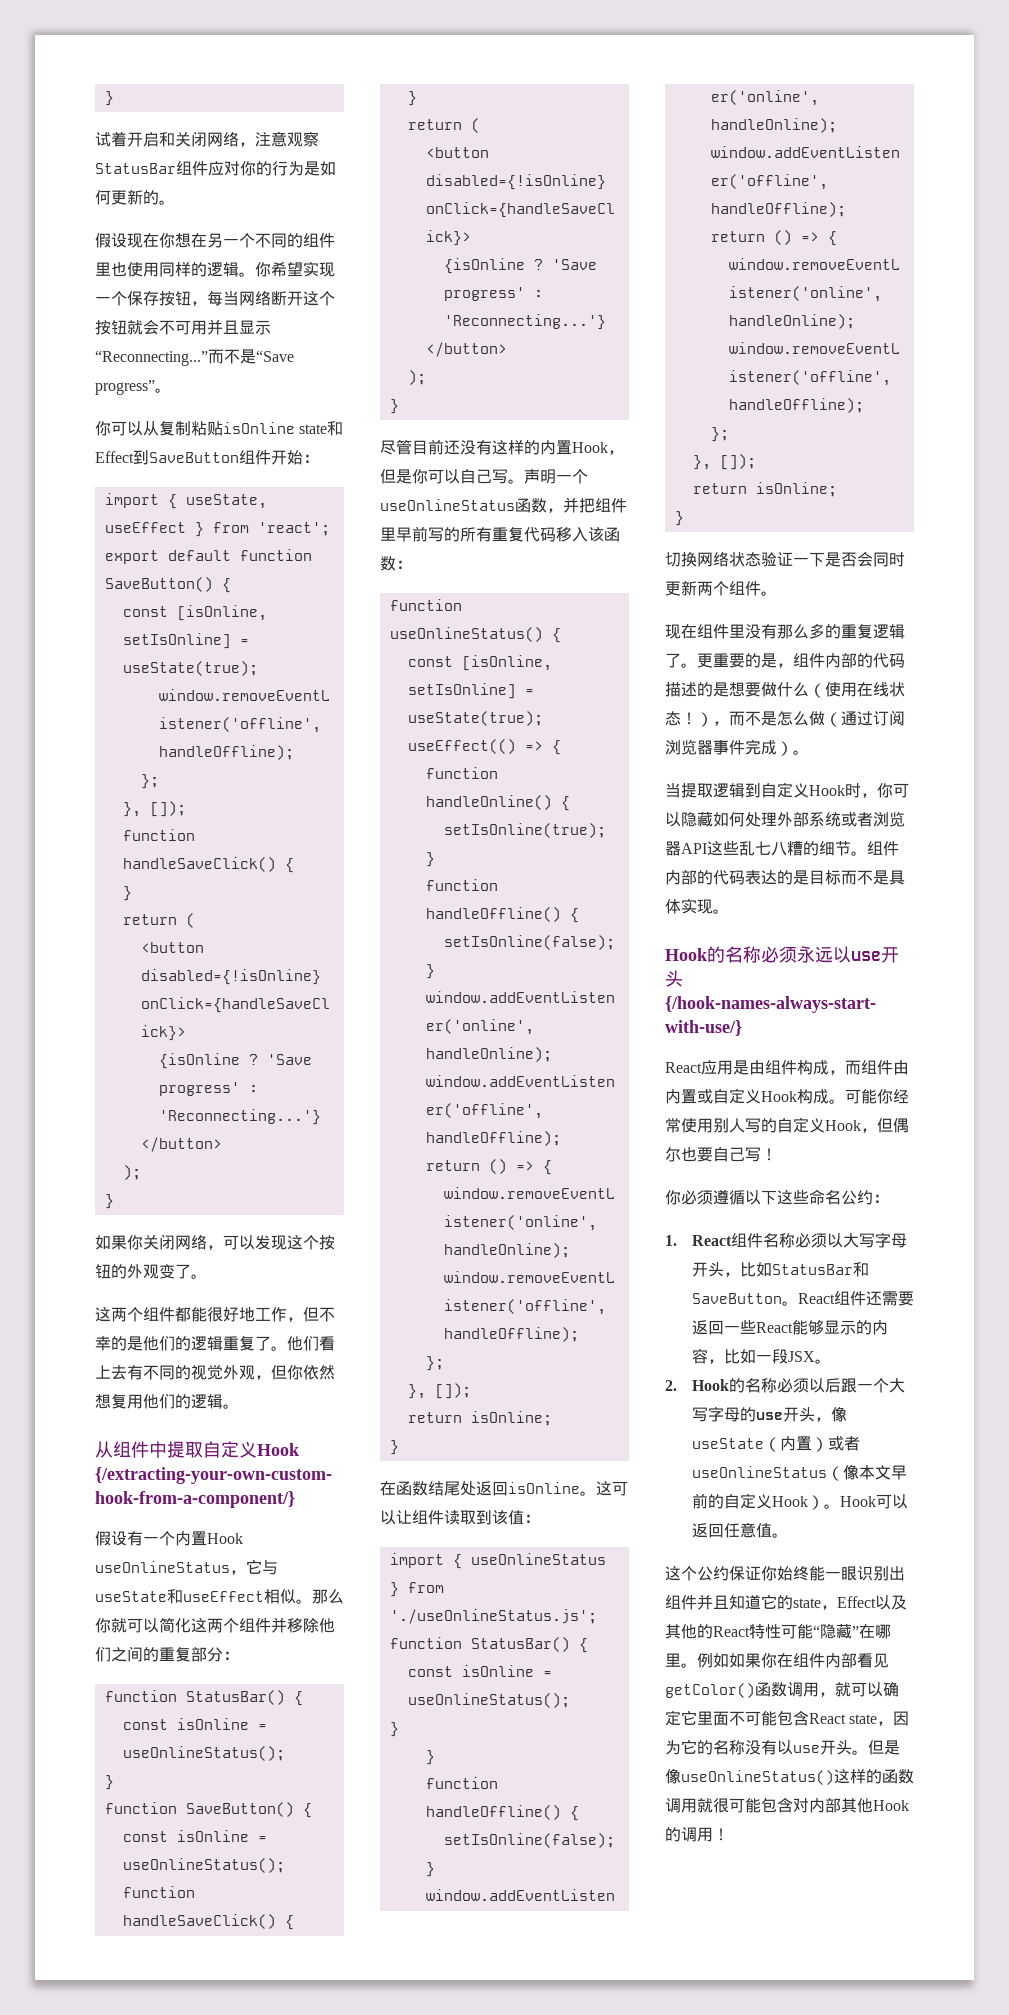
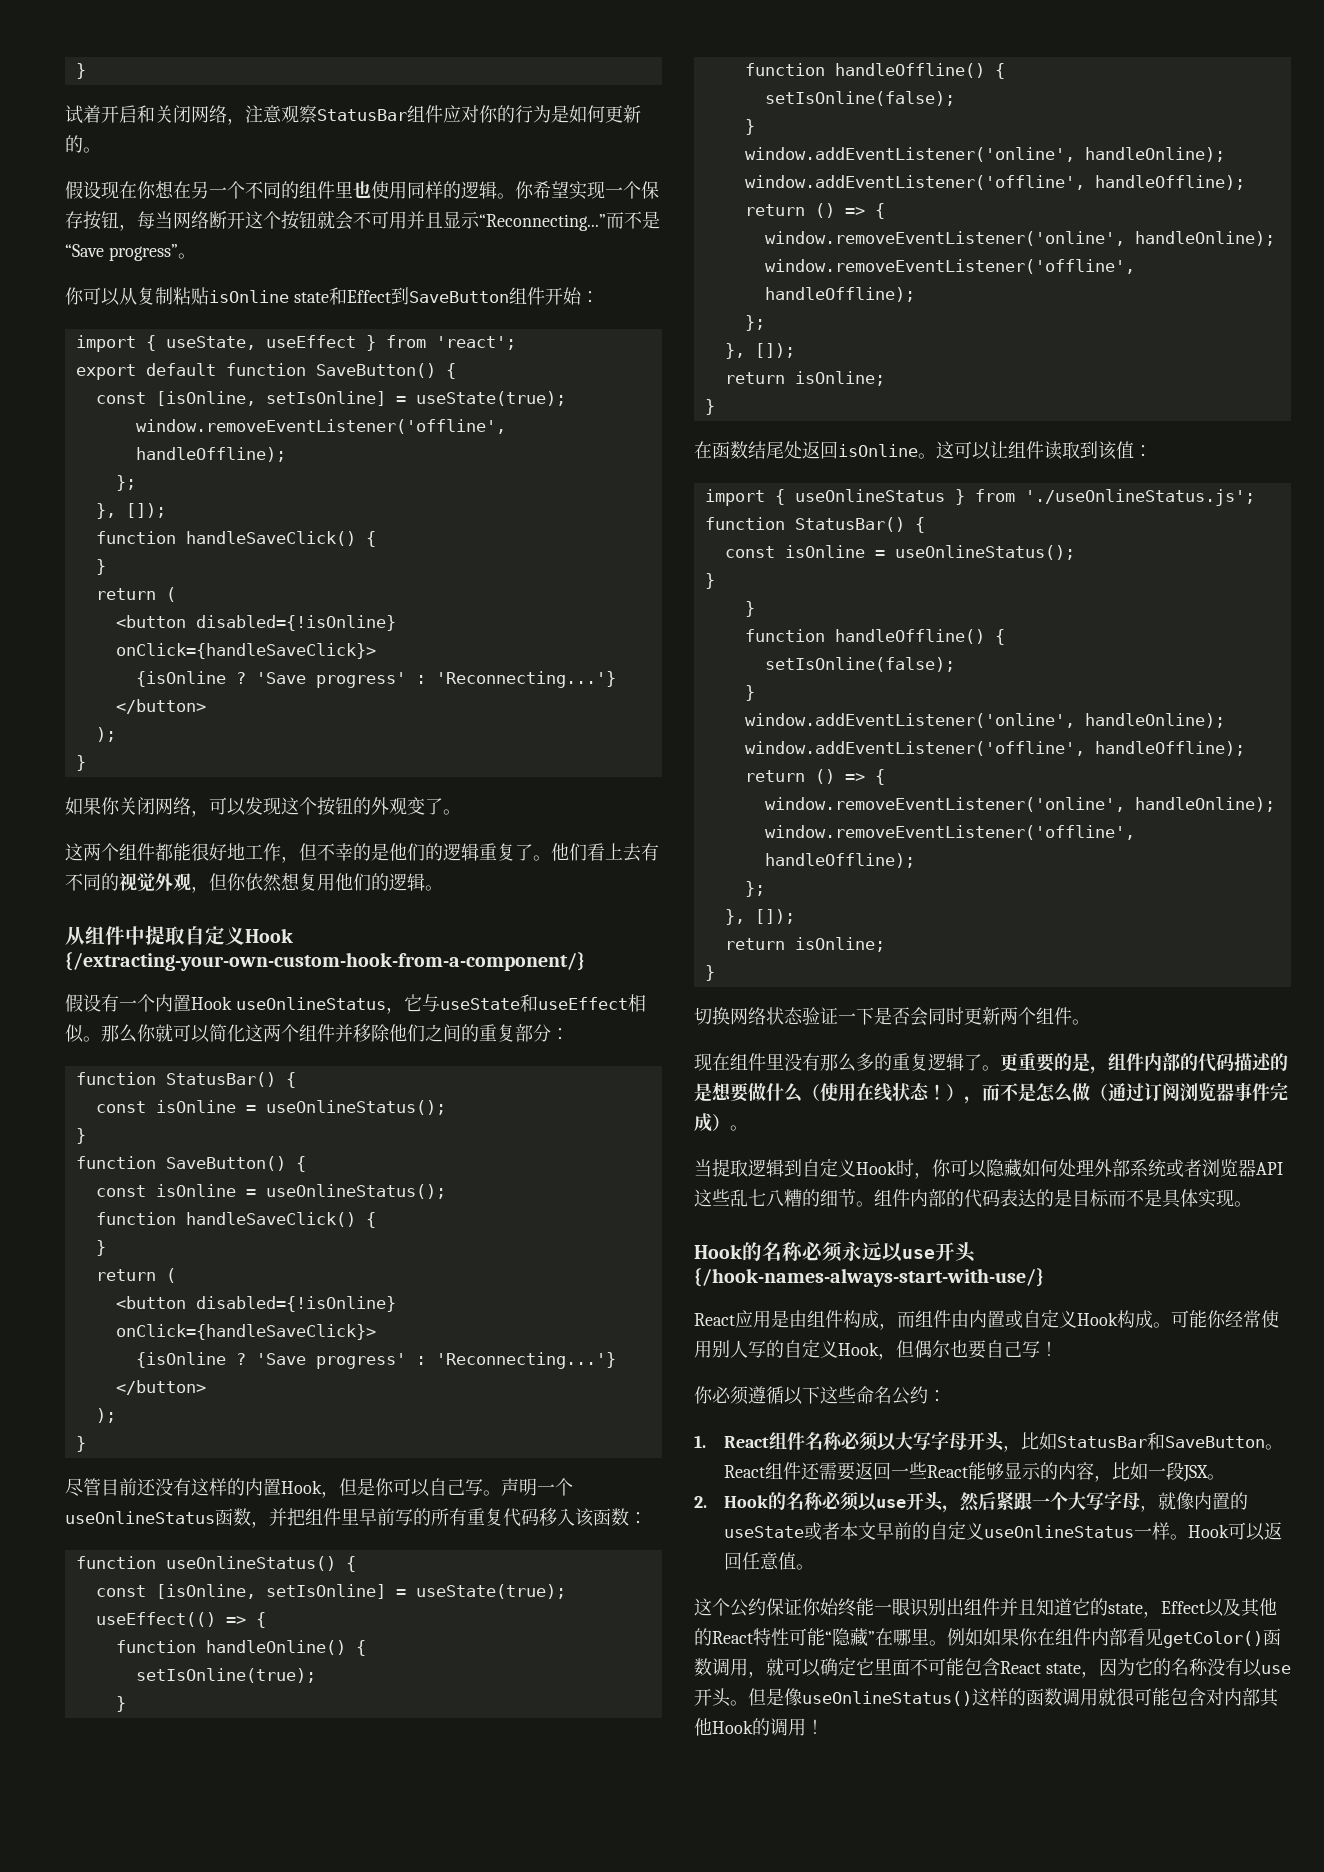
[824,1378,905,1393] [691,1406,847,1422] [691,1436,860,1452] [691,1465,859,1481] 后跟一个大写字母的use开头，像useState（内置）或者useOnlineStatus（像 -> [875,1491,1248,1513] [723,1522,840,1540] use开头，然后紧跟一个大写字母，就像内置的useState或者
[771,1495,824,1510] Hook） -> [983,1522,1170,1540] useOnlineStatus一样

